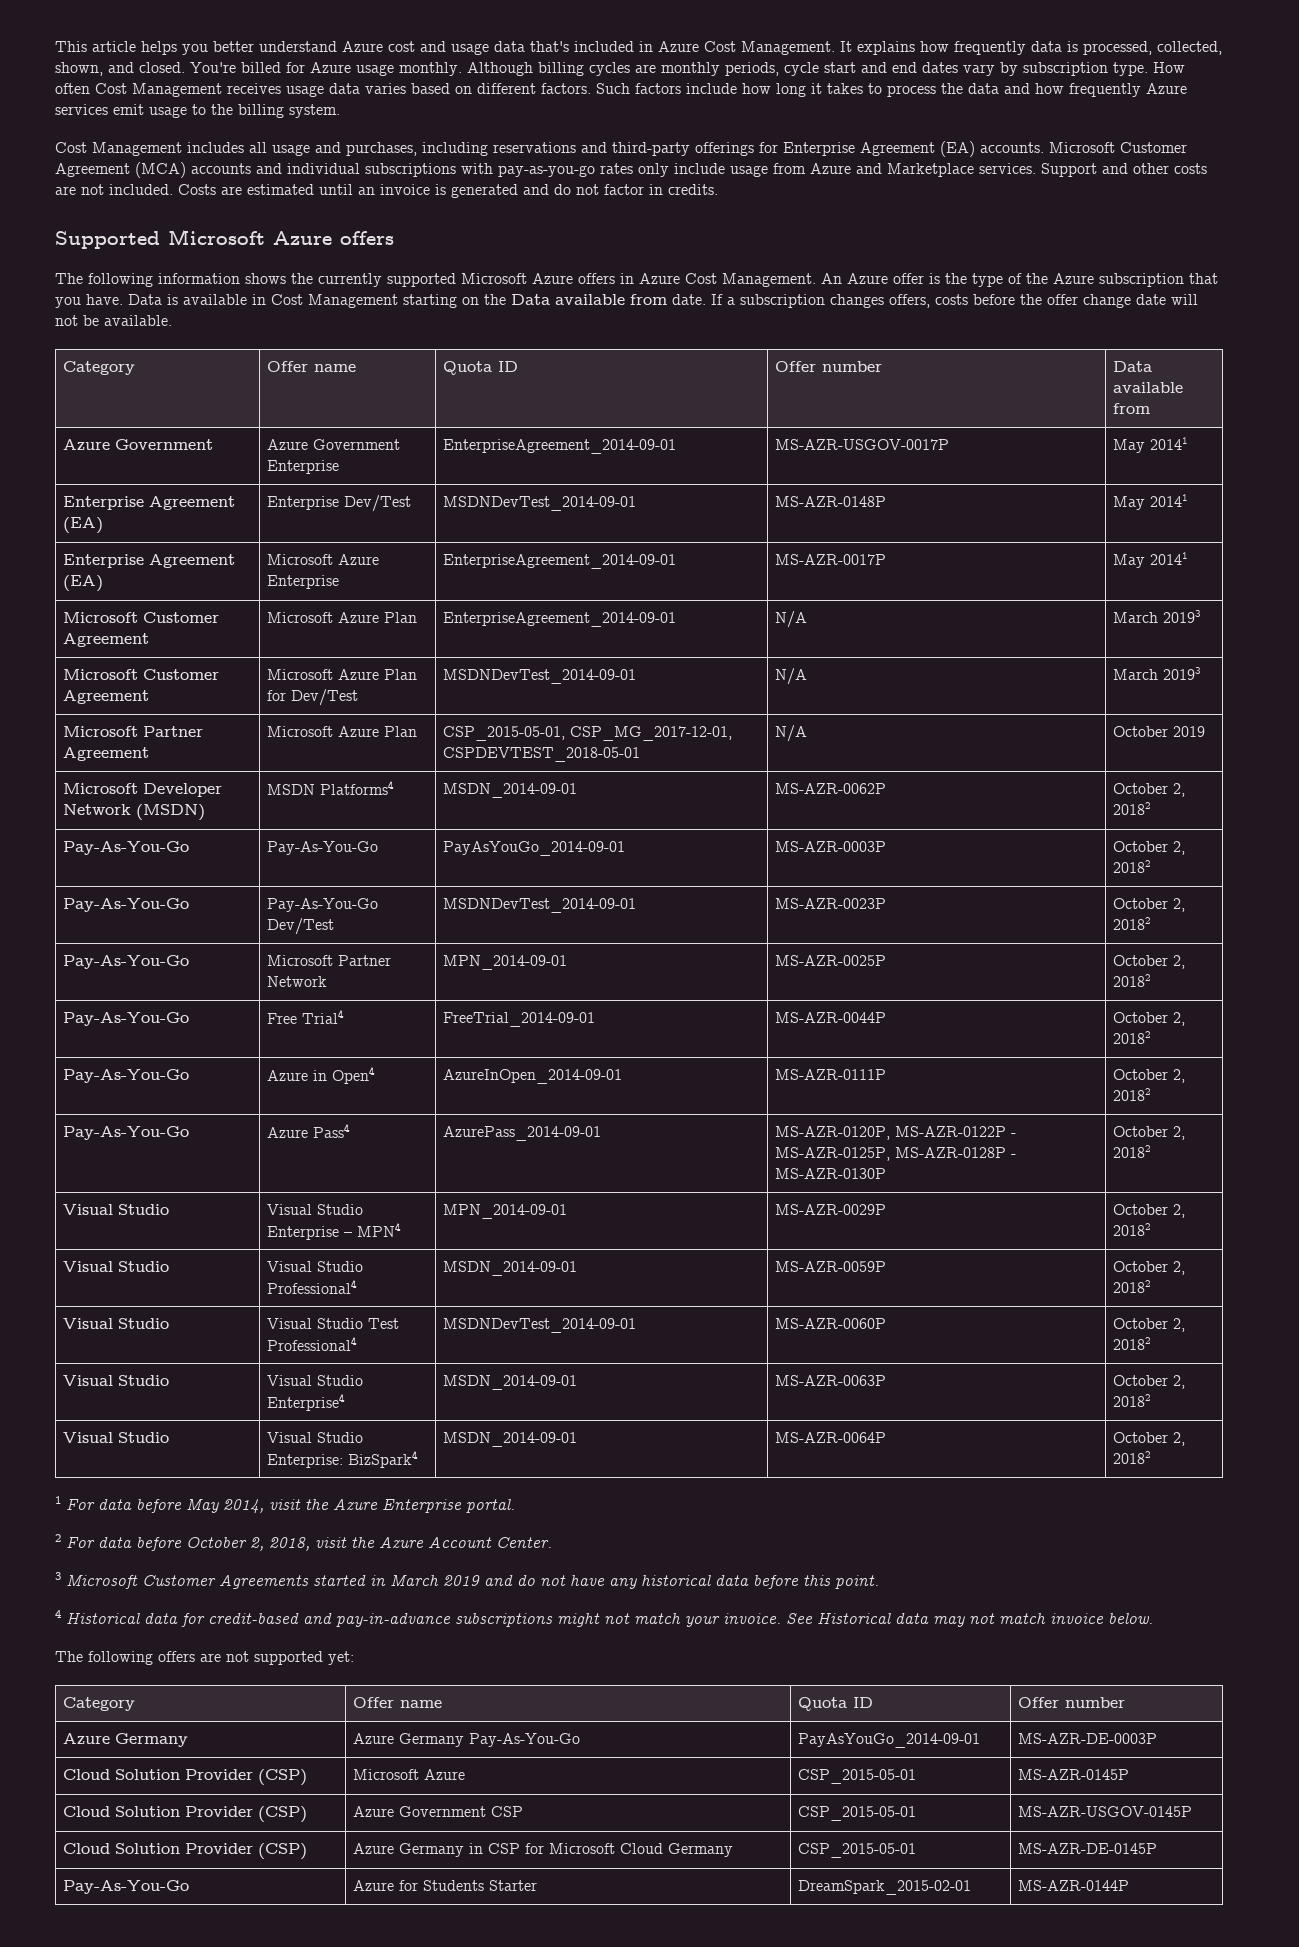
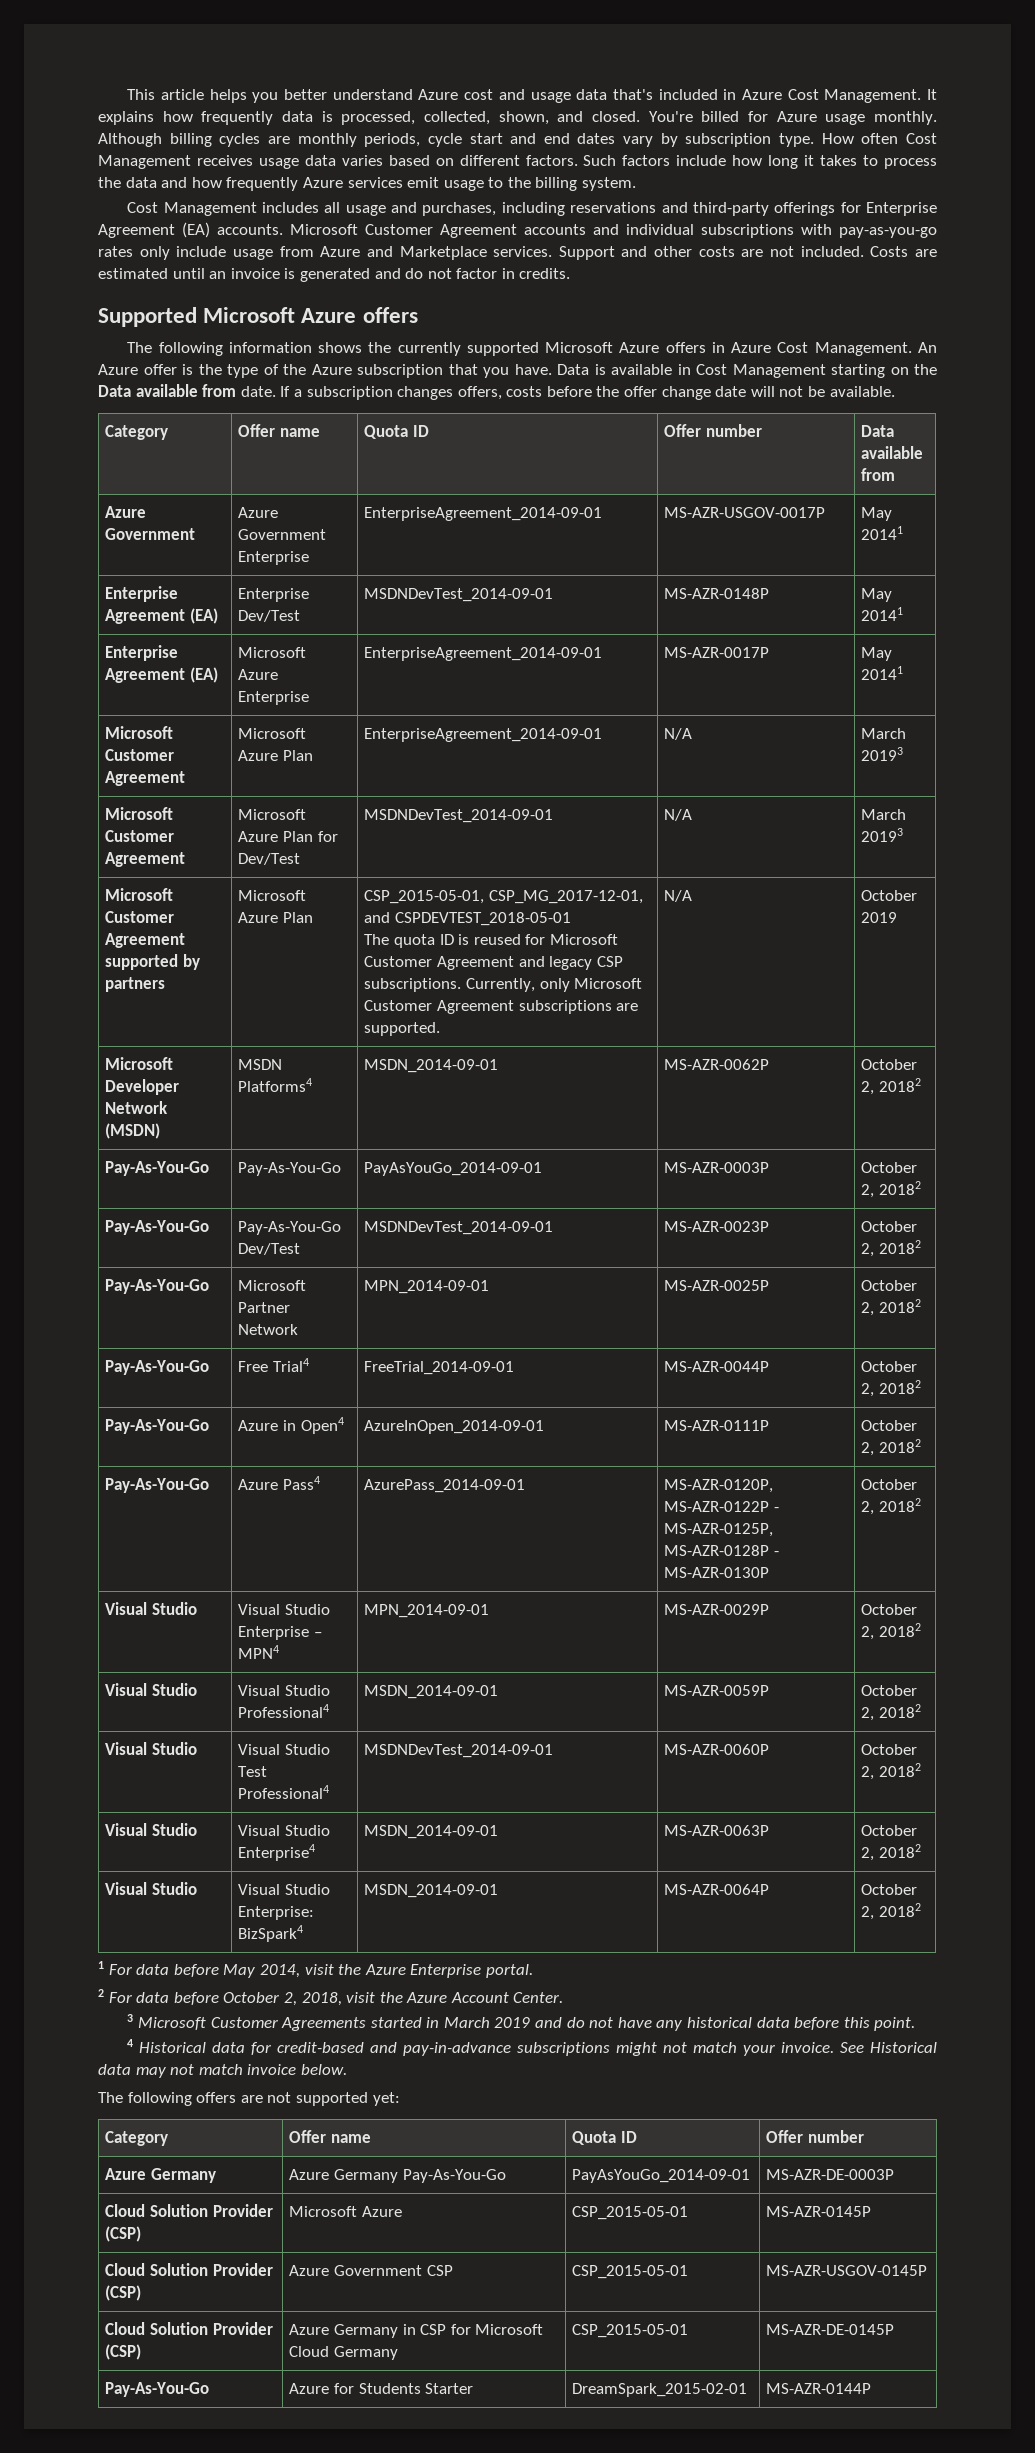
[135,162,186,178] (MCA) -> (517, 231) none
[142,726,203,737] [62,747,149,761] Partner Agreement -> [105,911,175,923] [105,933,186,948] [105,954,201,970] [105,977,166,992] Customer Agreement supported by partners
(732, 733) none -> [364,912,391,923] and
(640, 754) none -> [364,934,618,948] [364,956,623,970] [364,978,643,992] [364,1000,639,1014] [364,1022,441,1036] // The quota ID is reused for Microsoft Customer Agreement and legacy CSP subscriptions. Currently, only Microsoft Customer Agreement subscriptions are supported.

